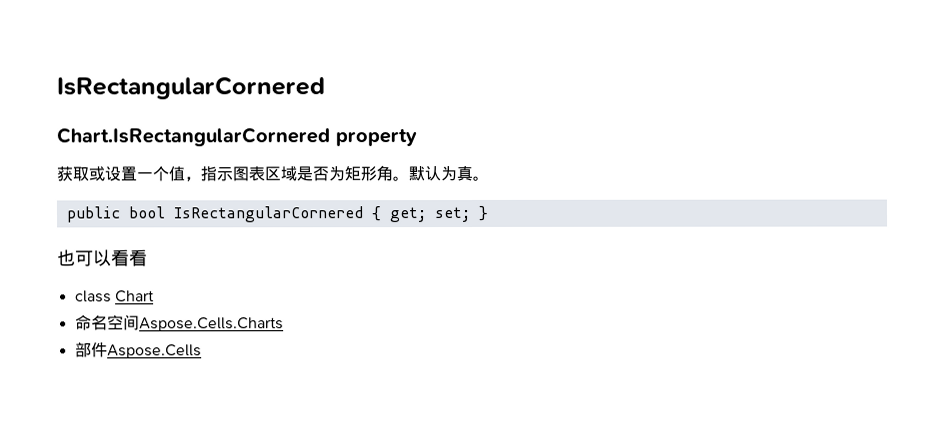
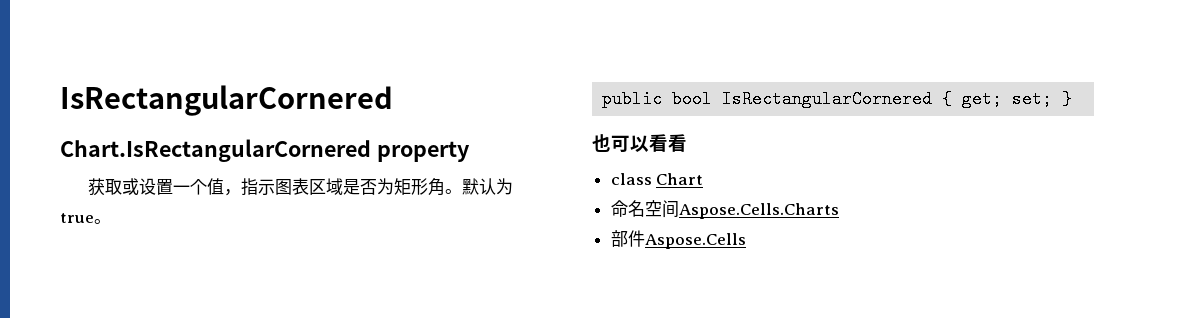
[456,165,473,182] 真 -> [60,213,94,223] true

